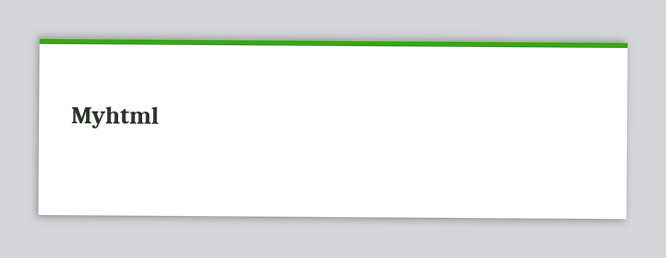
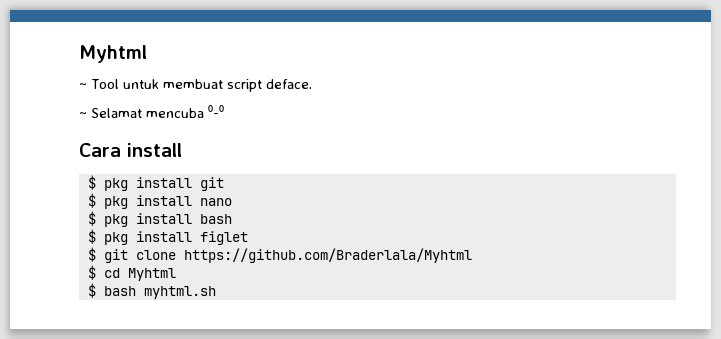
[70,106,160,129] Myhtml -> [79,45,147,63] [79,79,312,92] [79,105,224,118] [79,143,182,157] [87,175,224,191] [87,193,232,209] [87,211,232,227] [87,229,248,245] [87,247,472,263] [87,265,176,281] [87,283,216,299] Myhtml // ~ Tool untuk membuat script deface. // ~ Selamat mencuba ⁰-⁰ // Cara install // $ pkg install git // $ pkg install nano // $ pkg install bash // $ pkg install figlet // $ git clone https://github.com/Braderlala/Myhtml // $ cd Myhtml // $ bash myhtml.sh

